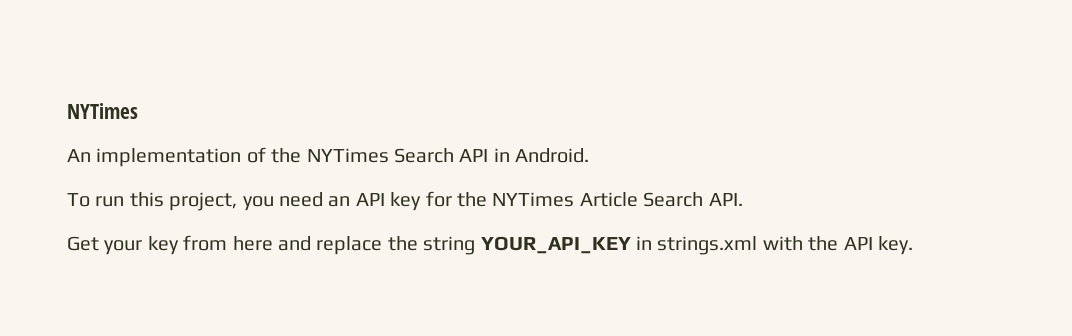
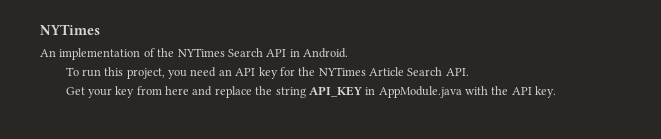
[480,236,758,255] YOUR_API_KEY in strings.xml -> [308,86,462,98] API_KEY in AppModule.java

